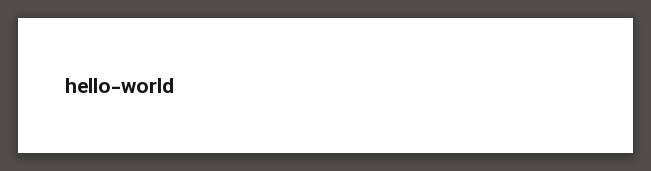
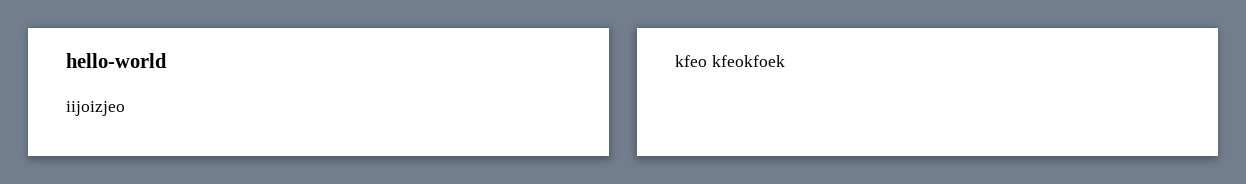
(174, 85) none -> [66,101,125,116] [675,55,785,67] // iijoizjeo // kfeo kfeokfoek

